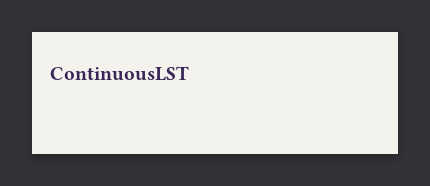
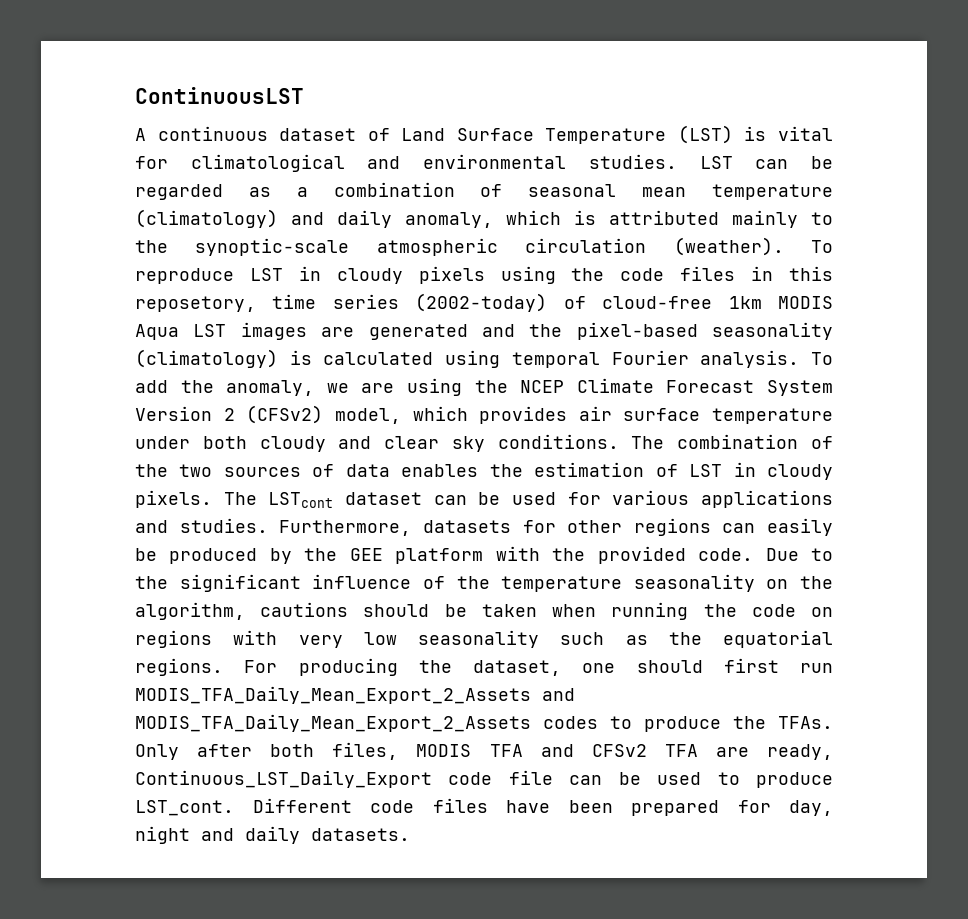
(189, 73) none -> [135,125,833,144] [135,154,833,172] [135,182,833,200] [135,209,833,228] [135,237,833,256] [135,266,833,284] [135,293,834,312] [135,322,833,340] [135,349,833,368] [135,378,834,396] [135,405,833,424] [135,434,833,452] [135,462,834,480] [135,490,834,508] [135,518,833,536] [135,546,834,564] [135,574,833,592] [135,602,833,620] [135,630,833,648] [135,658,833,676] [135,686,575,704] [135,714,833,732] [135,742,834,760] [135,770,834,788] [135,798,833,816] [135,826,410,844] // A continuous dataset of Land Surface Temperature (LST) is vital for climatological and environmental studies. LST can be regarded as a combination of seasonal mean temperature (climatology) and daily anomaly, which is attributed mainly to the synoptic-scale atmospheric circulation (weather). To reproduce LST in cloudy pixels using the code files in this reposetory, time series (2002-today) of cloud-free 1km MODIS Aqua LST images are generated and the pixel-based seasonality (climatology) is calculated using temporal Fourier analysis. To add the anomaly, we are using the NCEP Climate Forecast System Version 2 (CFSv2) model, which provides air surface temperature under both cloudy and clear sky conditions. The combination of the two sources of data enables the estimation of LST in cloudy pixels. The LSTcont dataset can be used for various applications and studies. Furthermore, datasets for other regions can easily be produced by the GEE platform with the provided code. Due to the significant influence of the temperature seasonality on the algorithm, cautions should be taken when running the code on regions with very low seasonality such as the equatorial regions. For producing the dataset, one should first run MODIS_TFA_Daily_Mean_Export_2_Assets and MODIS_TFA_Daily_Mean_Export_2_Assets codes to produce the TFAs. Only after both files, MODIS TFA and CFSv2 TFA are ready, Continuous_LST_Daily_Export code file can be used to produce LST_cont. Different code files have been prepared for day, night and daily datasets.

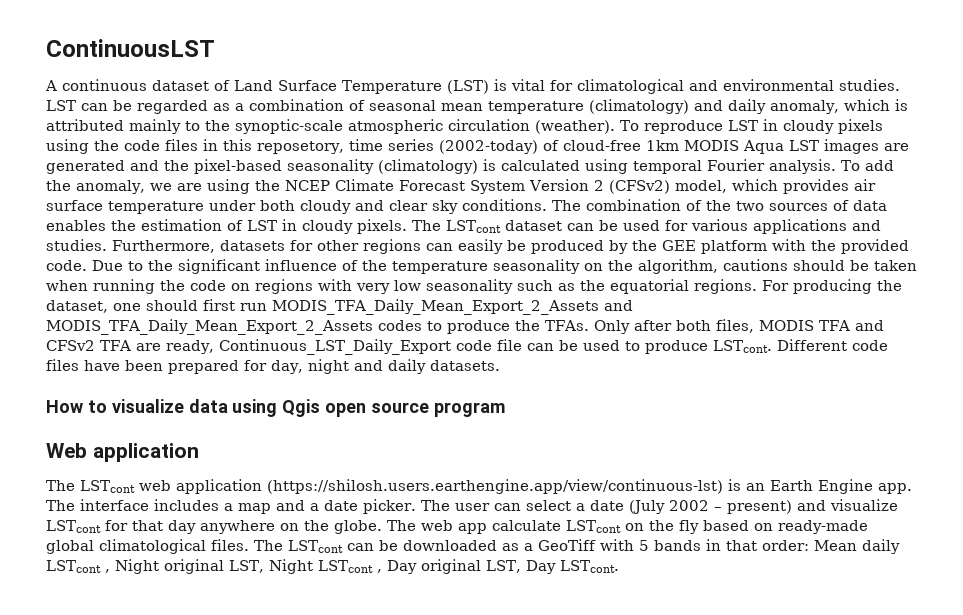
[135,800,234,816] LST_cont. -> [712,340,772,353] LSTcont.
(410, 834) none -> [46,399,505,417] [46,443,199,462] [46,479,912,494] [46,499,898,514] [46,520,868,534] [46,539,900,554] [46,559,619,574] // How to visualize data using Qgis open source program // Web application // The LSTcont web application (https://shilosh.users.earthengine.app/view/continuous-lst) is an Earth Engine app. The interface includes a map and a date picker. The user can select a date (July 2002 – present) and visualize LSTcont for that day anywhere on the globe. The web app calculate LSTcont on the fly based on ready-made global climatological files. The LSTcont can be downloaded as a GeoTiff with 5 bands in that order: Mean daily LSTcont , Night original LST, Night LSTcont , Day original LST, Day LSTcont.

